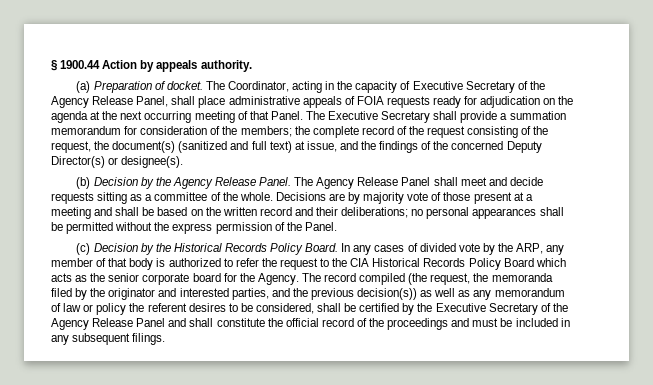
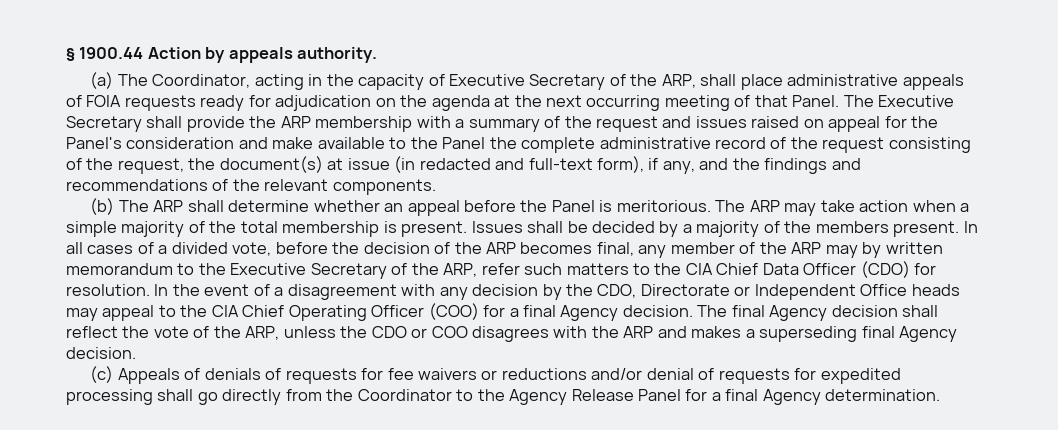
[93,81,203,93] Preparation of docket. -> (114, 80) none
[51,96,169,108] Agency Release Panel, -> [661,74,696,88] ARP,
[500,111,566,120] [51,126,292,137] a summation memorandum for consideration of the members; -> [249,116,939,132] [66,137,486,149] the ARP membership with a summary of the request and issues raised on appeal for the Panel's consideration and make available to the Panel
(359, 132) none -> [599,137,711,149] administrative
[178,141,542,153] [51,156,184,168] [76,177,543,189] [51,192,533,204] [51,207,564,219] [51,222,337,234] [76,243,565,255] [51,258,566,270] [51,273,553,285] [51,288,565,300] [51,303,415,315] (sanitized and full text) at issue, and the findings of the concerned Deputy Director(s) or designee(s). // (b) Decision by the Agency Release Panel. The Agency Release Panel shall meet and decide requests sitting as a committee of the whole. Decisions are by majority vote of those present at a meeting and shall be based on the written record and their deliberations; no personal appearances shall be permitted without the express permission of the Panel. // (c) Decision by the Historical Records Policy Board. In any cases of divided vote by the ARP, any member of that body is authorized to refer the request to the CIA Historical Records Policy Board which acts as the senior corporate board for the Agency. The record compiled (the request, the memoranda filed by the originator and interested parties, and the previous decision(s)) as well as any memorandum of law or policy the referent desires to be considered, shall be certified by -> [327,156,861,174] [66,179,436,195] [90,198,969,216] [66,221,978,237] [66,242,943,258] [66,263,195,275] at issue (in redacted and full-text form), if any, and the findings and recommendations of the relevant components. // (b) The ARP shall determine whether an appeal before the Panel is meritorious. The ARP may take action when a simple majority of the total membership is present. Issues shall be decided by a majority of the members present. In all cases of a divided vote, before the decision of the ARP becomes final, any member of the ARP may by written memorandum to
[51,318,570,330] [51,333,166,345] Agency Release Panel and shall constitute the official record of the proceedings and must be included in any subsequent filings. -> [443,261,937,278] [66,284,960,300] [66,303,939,321] [66,326,958,342] [66,347,136,359] [90,366,901,384] [66,389,941,405] ARP, refer such matters to the CIA Chief Data Officer (CDO) for resolution. In the event of a disagreement with any decision by the CDO, Directorate or Independent Office heads may appeal to the CIA Chief Operating Officer (COO) for a final Agency decision. The final Agency decision shall reflect the vote of the ARP, unless the CDO or COO disagrees with the ARP and makes a superseding final Agency decision. // (c) Appeals of denials of requests for fee waivers or reductions and/or denial of requests for expedited processing shall go directly from the Coordinator to the Agency Release Panel for a final Agency determination.

